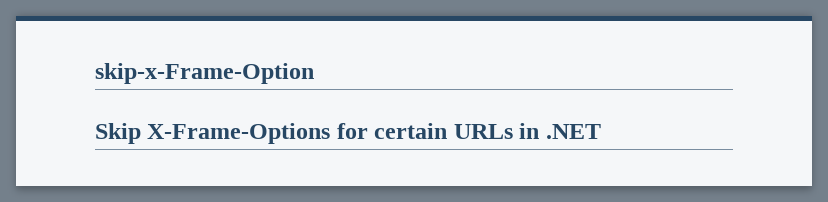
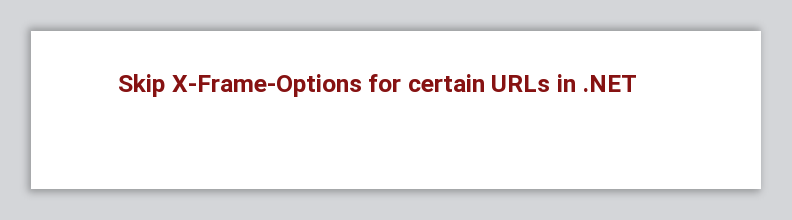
[95,63,314,84] skip-x-Frame-Option // -> (118, 85) none

